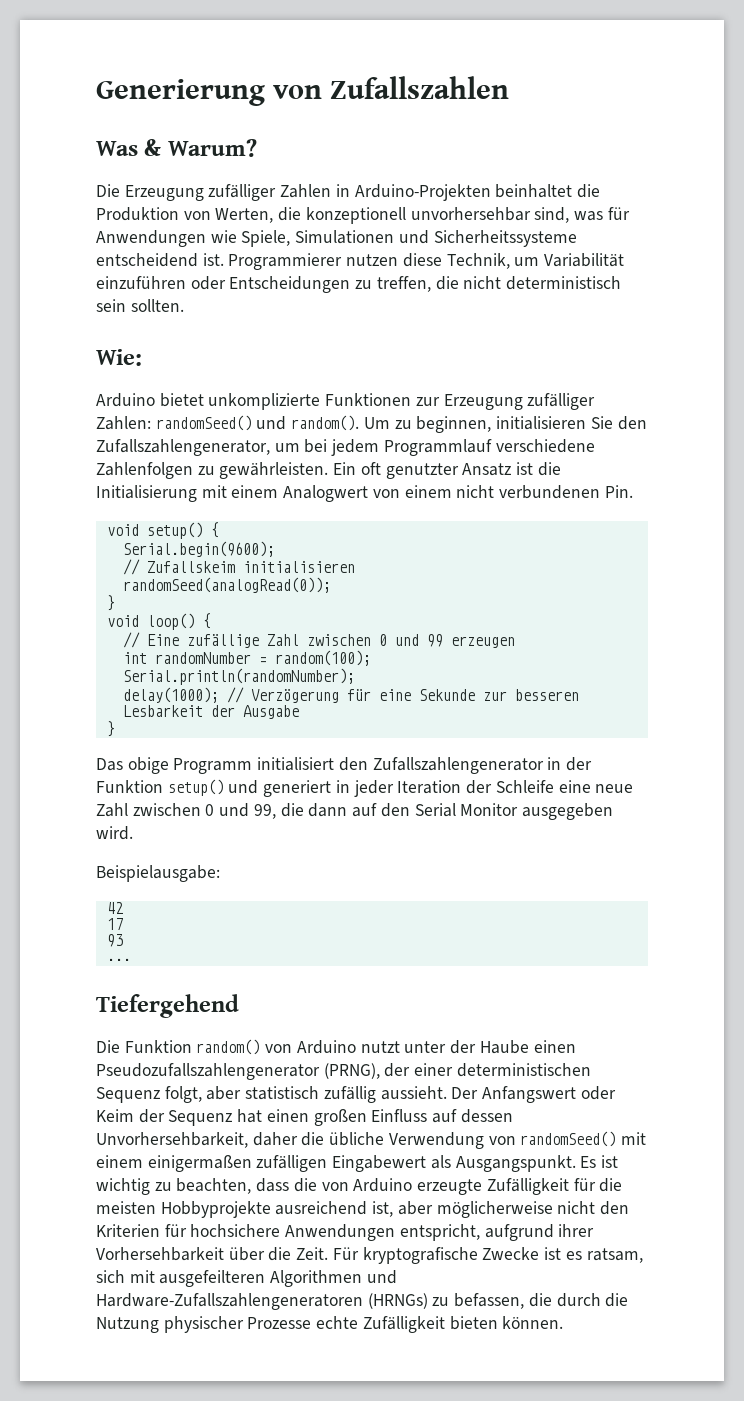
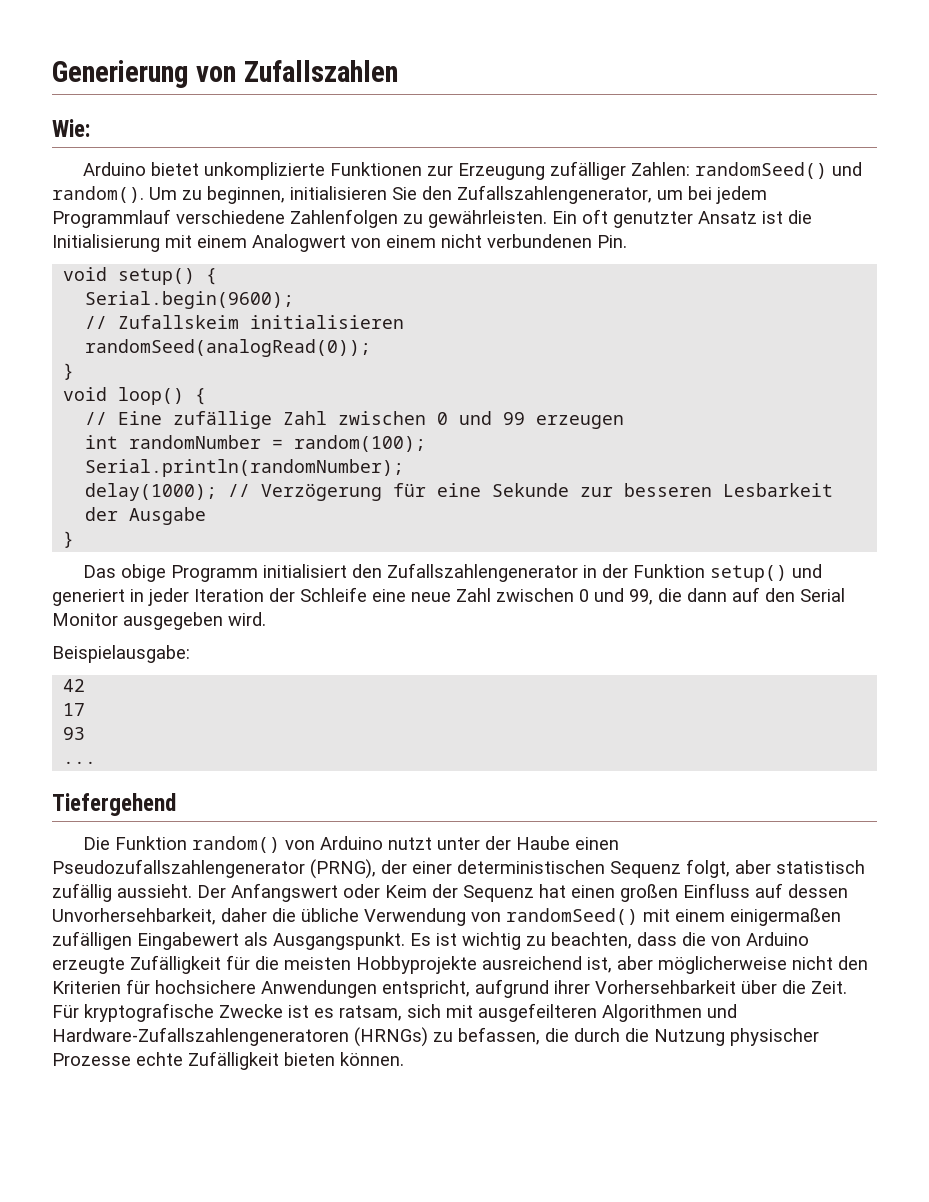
[96,139,257,157] [96,184,601,201] [96,207,630,224] [96,230,577,247] [96,253,625,270] [96,276,622,293] [96,299,184,312] // Was & Warum? // Die Erzeugung zufälliger Zahlen in Arduino-Projekten beinhaltet die Produktion von Werten, die konzeptionell unvorhersehbar sind, was für Anwendungen wie Spiele, Simulationen und Sicherheitssysteme entscheidend ist. Programmierer nutzen diese Technik, um Variabilität einzuführen oder Entscheidungen zu treffen, die nicht deterministisch sein sollten. -> (398, 71) none

